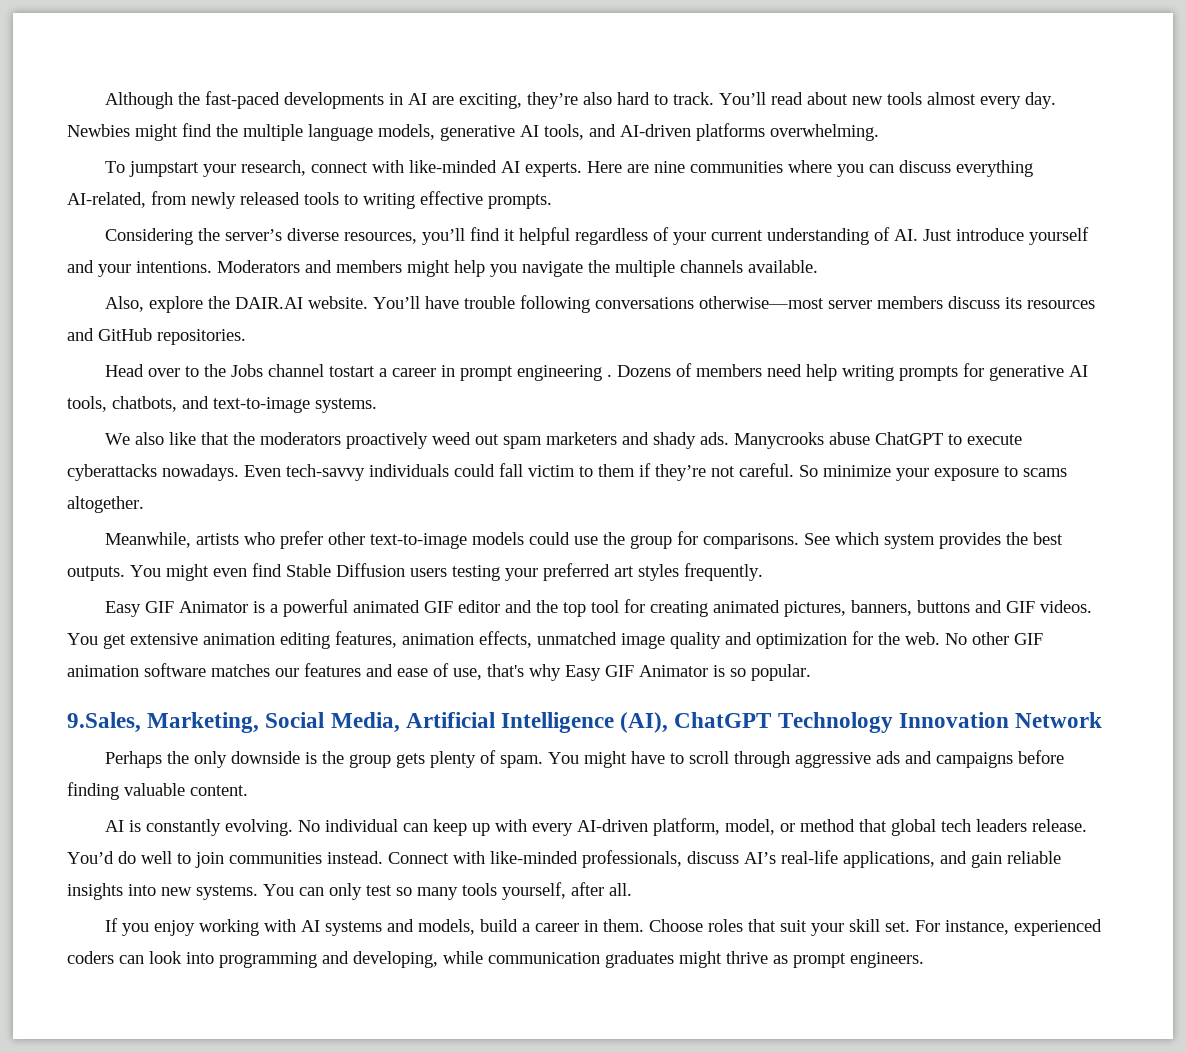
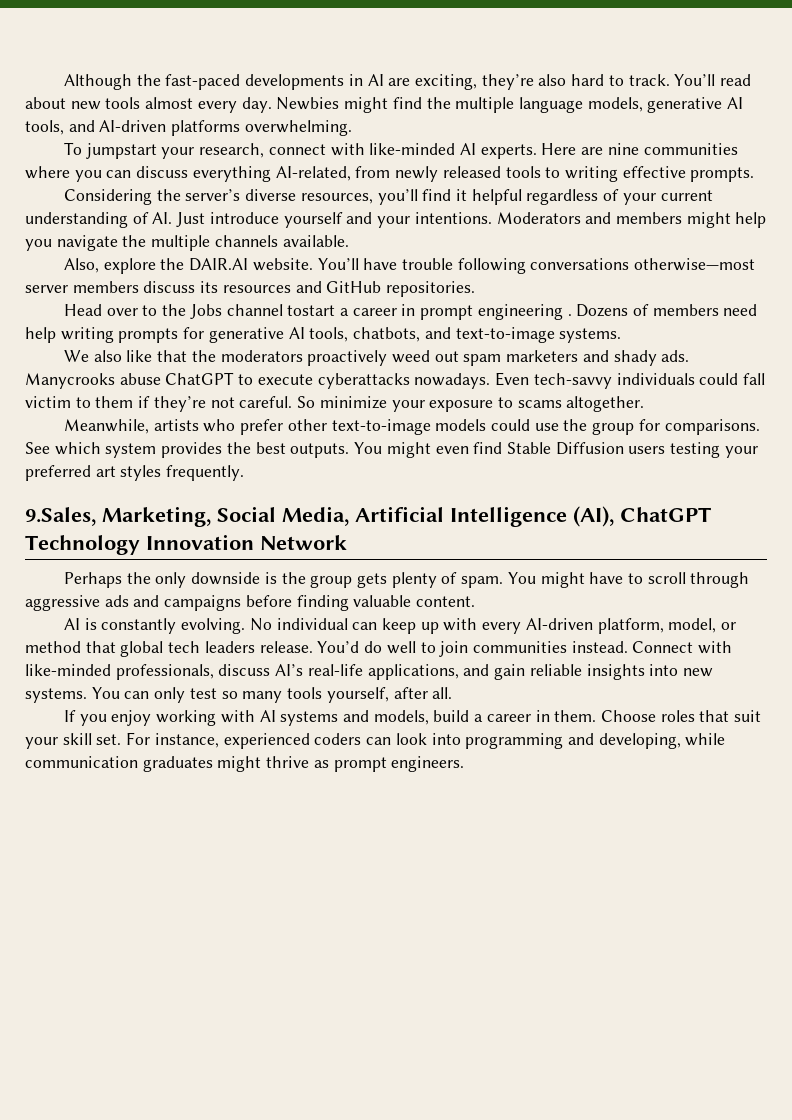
[104,599,1092,617] [67,631,1043,649] [67,663,811,681] // Easy GIF Animator is a powerful animated GIF editor and the top tool for creating animated pictures, banners, buttons and GIF videos. You get extensive animation editing features, animation effects, unmatched image quality and optimization for the web. No other GIF animation software matches our features and ease of use, that's why Easy GIF Animator is so popular. -> (245, 473) none

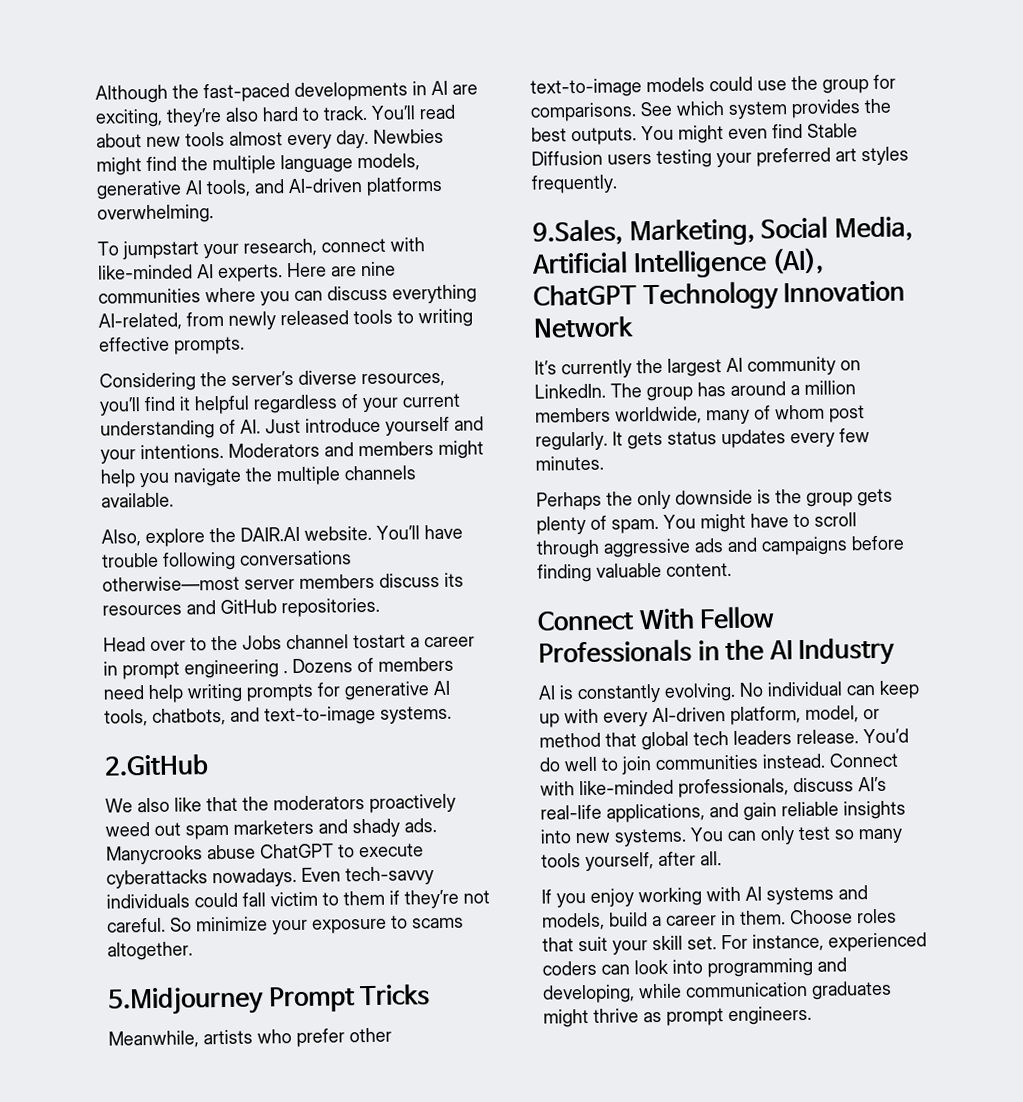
(622, 335) none -> [104,754,209,777] // 2.GitHub
(645, 404) none -> [107,984,431,1016] // 5.Midjourney Prompt Tricks
(347, 542) none -> [534,356,861,379] [534,380,856,402] [535,404,865,425] [535,428,870,451] [535,455,604,471] // It’s currently the largest AI community on LinkedIn. The group has around a million members worldwide, many of whom post regularly. It gets status updates every few minutes.
(476, 601) none -> [537,606,776,632] [538,637,896,667] // Connect With Fellow Professionals in the AI Industry

